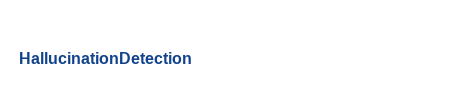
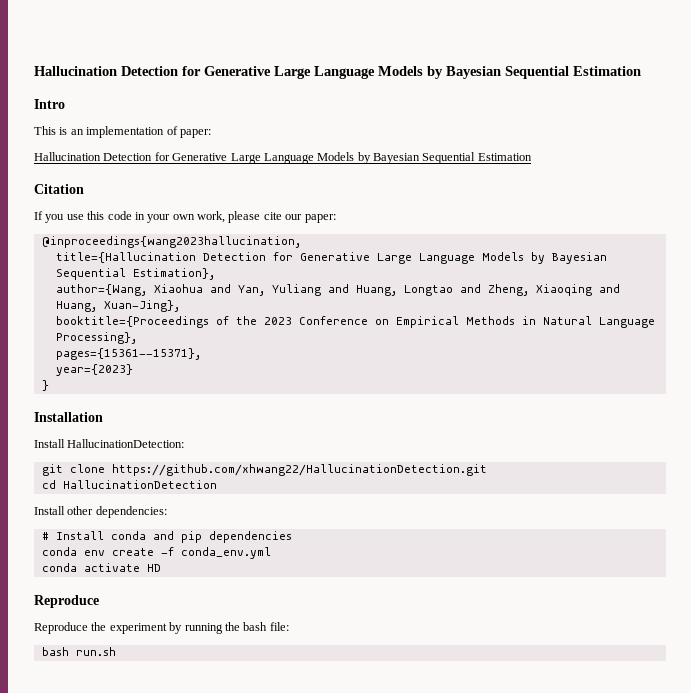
[19,52,192,64] HallucinationDetection -> [34,66,641,79] [34,99,65,109] [34,126,211,138] [34,152,532,164] [34,184,84,194] [34,211,336,223] [41,236,301,248] [55,252,607,264] [55,268,215,280] [55,284,620,296] [55,300,180,312] [55,316,655,328] [55,332,137,344] [55,348,201,360] [55,364,133,376] [41,380,49,391] [34,412,103,422] [34,439,185,448] [41,464,487,476] [41,480,217,489] [34,506,167,518] [41,531,292,543] [41,547,271,559] [41,563,161,572] [34,595,99,608] [34,622,289,634] [41,647,116,656] Hallucination Detection for Generative Large Language Models by Bayesian Sequential Estimation // Intro // This is an implementation of paper: // Hallucination Detection for Generative Large Language Models by Bayesian Sequential Estimation // Citation // If you use this code in your own work, please cite our paper: // @inproceedings{wang2023hallucination, // title={Hallucination Detection for Generative Large Language Models by Bayesian Sequential Estimation}, // author={Wang, Xiaohua and Yan, Yuliang and Huang, Longtao and Zheng, Xiaoqing and Huang, Xuan-Jing}, // booktitle={Proceedings of the 2023 Conference on Empirical Methods in Natural Language Processing}, // pages={15361--15371}, // year={2023} // } // Installation // Install HallucinationDetection: // git clone https://github.com/xhwang22/HallucinationDetection.git // cd HallucinationDetection // Install other dependencies: // # Install conda and pip dependencies // conda env create -f conda_env.yml // conda activate HD // Reproduce // Reproduce the experiment by running the bash file: // bash run.sh

